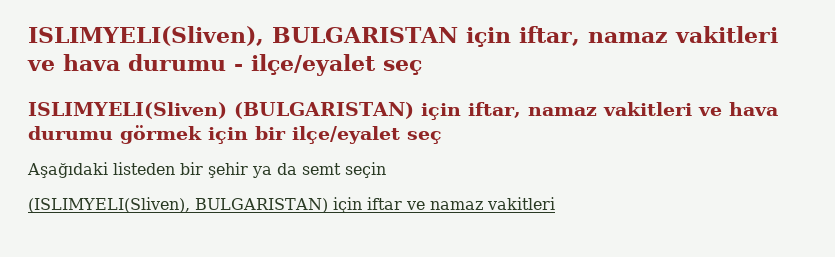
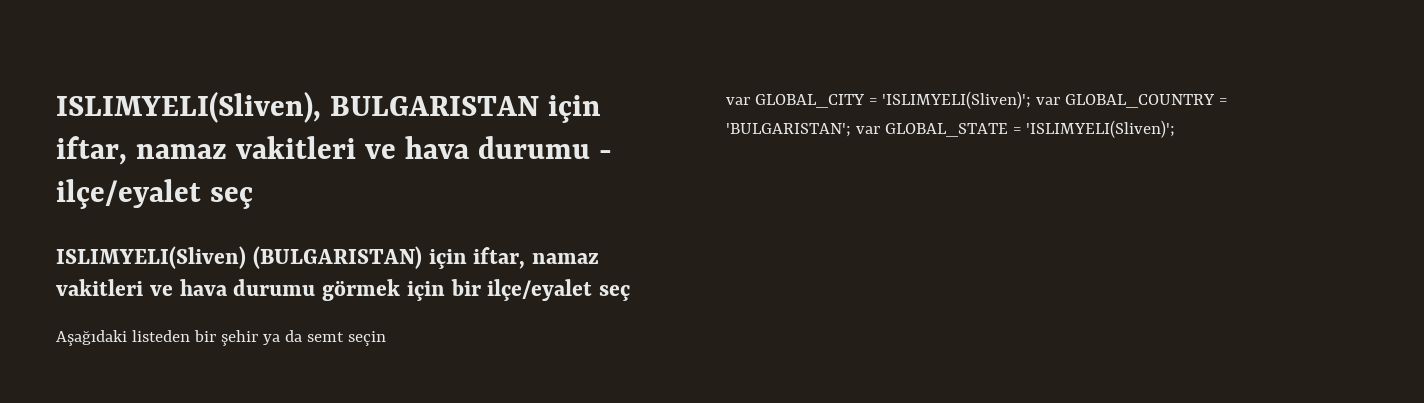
[28,197,555,213] (ISLIMYELI(Sliven), BULGARISTAN) için iftar ve namaz vakitleri -> [726,91,1227,109] [726,120,1175,138] var GLOBAL_CITY = 'ISLIMYELI(Sliven)'; var GLOBAL_COUNTRY = 'BULGARISTAN'; var GLOBAL_STATE = 'ISLIMYELI(Sliven)';

